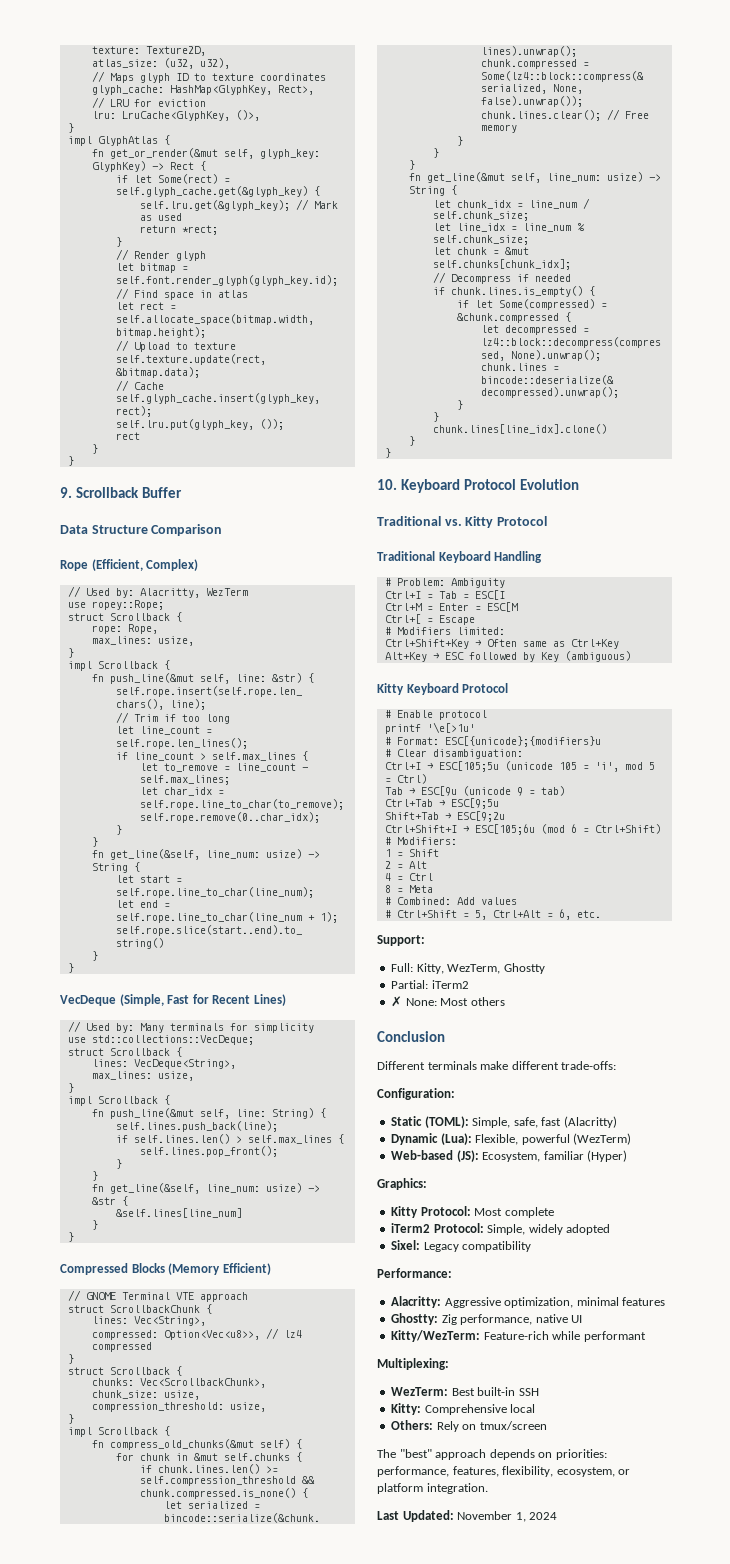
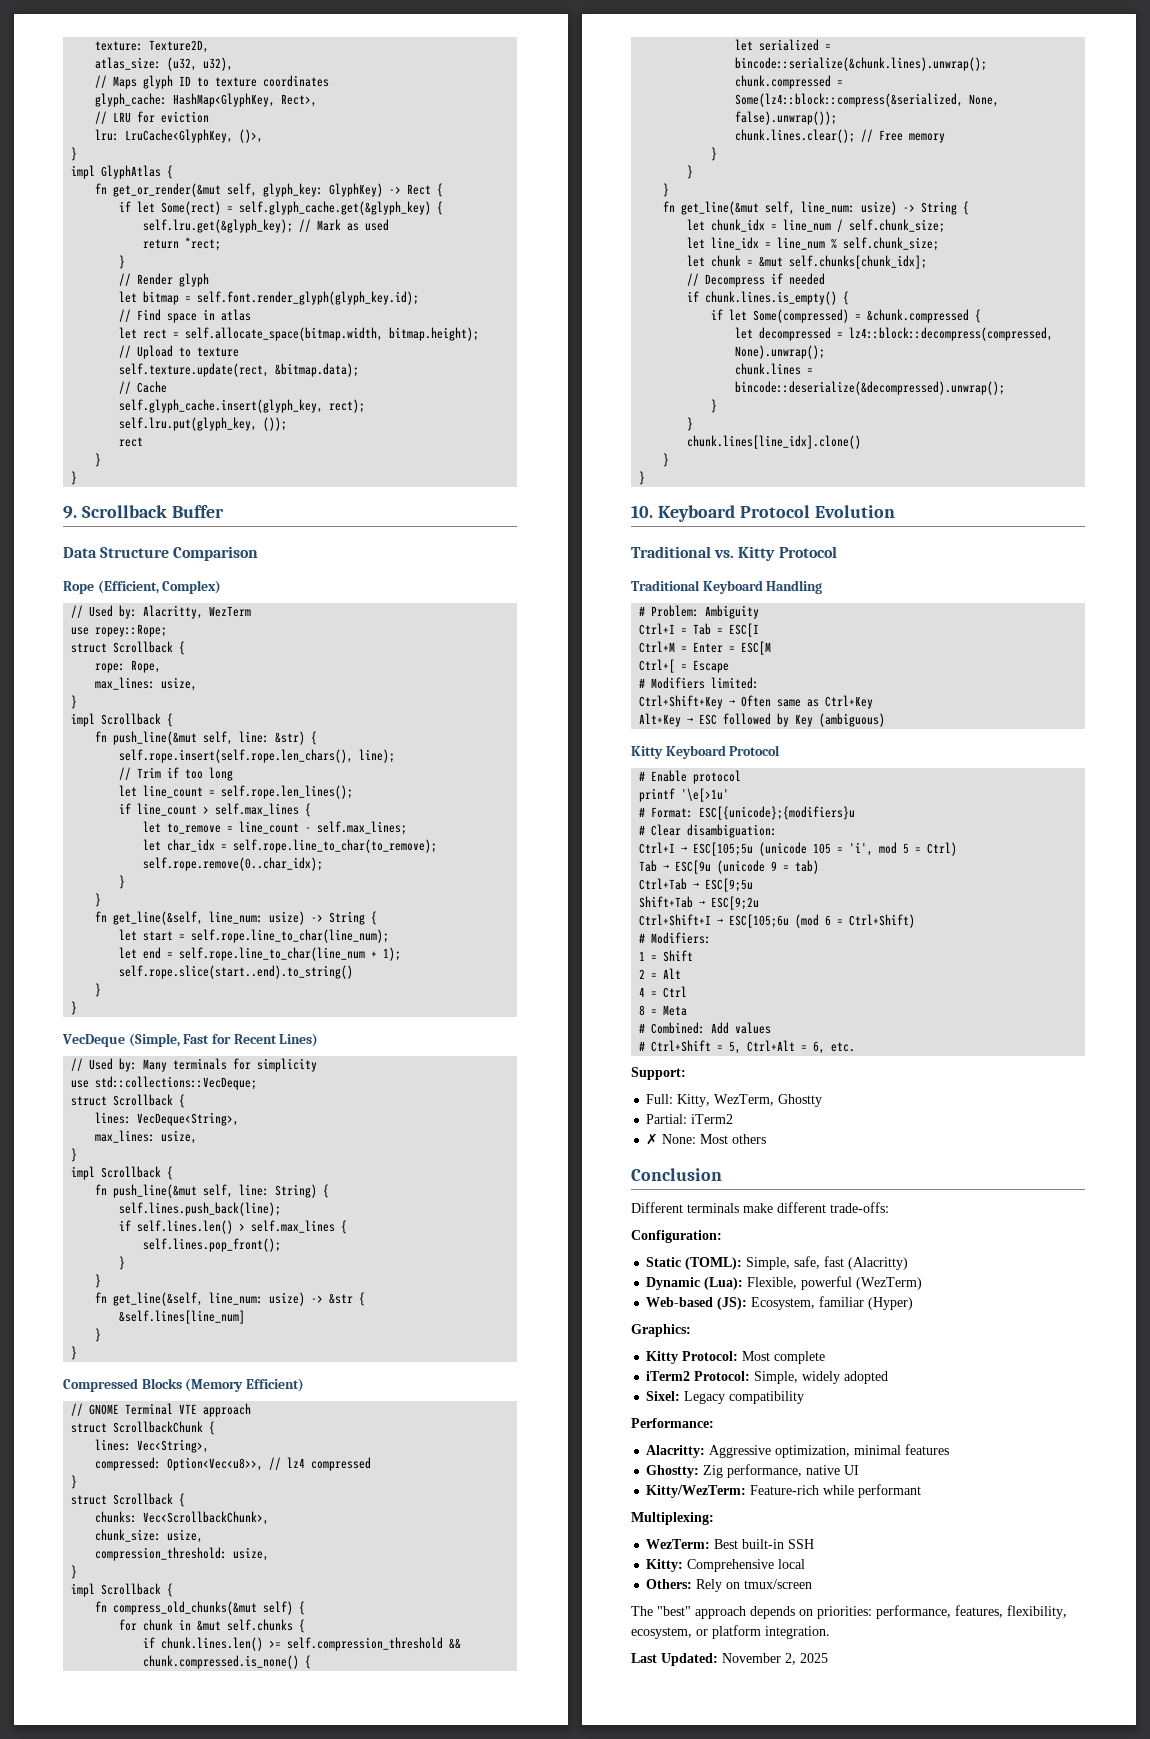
[515,1512,558,1522] 1, 2024 -> [785,1653,828,1665] 2, 2025

